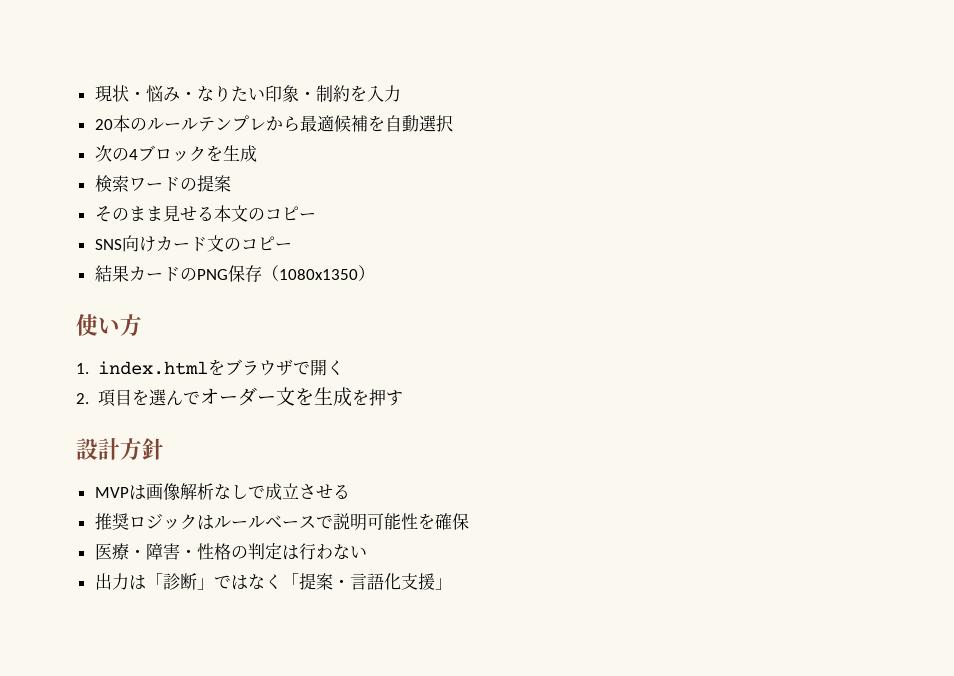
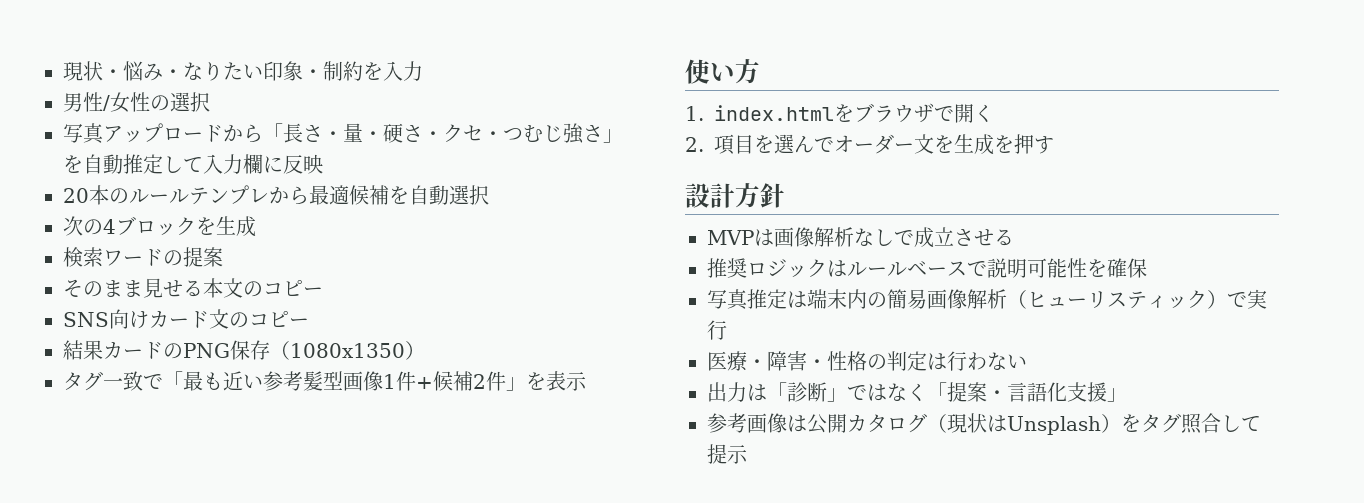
(401, 93) none -> [63,92,210,113] [63,123,623,144] [63,154,323,174] // 男性/女性の選択 // 写真アップロードから「長さ・量・硬さ・クセ・つむじ強さ」を自動推定して入力欄に反映
(375, 273) none -> [63,371,587,391] // タグ一致で「最も近い参考髪型画像1件+候補2件」を表示
(469, 521) none -> [707,289,1267,310] [707,320,727,340] // 写真推定は端末内の簡易画像解析（ヒューリスティック）で実行
(452, 584) none -> [707,413,1261,435] [707,444,748,464] // 参考画像は公開カタログ（現状はUnsplash）をタグ照合して提示

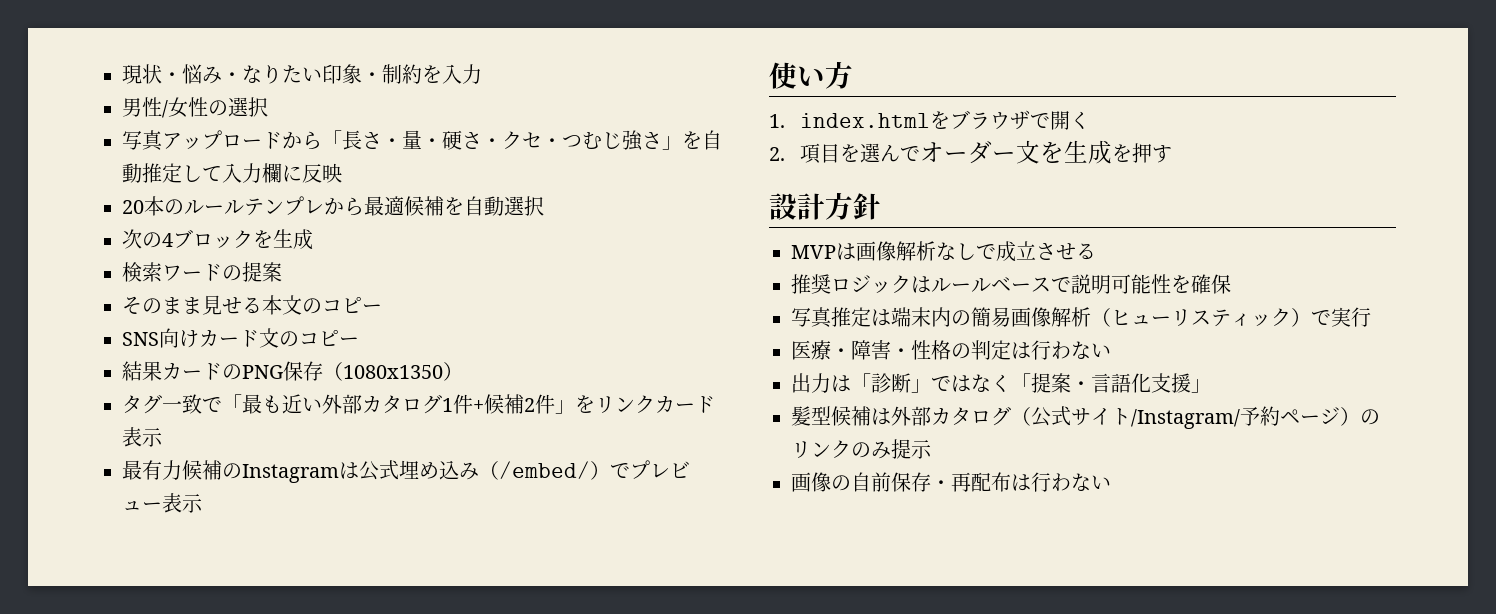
[263,371,383,391] 参考髪型画像 -> [322,394,442,414] 外部カタログ
(546, 381) none -> [595,395,715,413] [122,427,163,447] [122,460,690,483] [122,501,162,511] リンクカード表示 // 最有力候補のInstagramは公式埋め込み（/embed/）でプレビュー
[707,413,1261,435] [707,444,748,464] 参考画像は公開カタログ（現状はUnsplash）をタグ照合して提示 -> [791,406,1380,429] [791,439,932,459] [791,472,1111,492] 髪型候補は外部カタログ（公式サイト/Instagram/予約ページ）のリンクのみ提示 // 画像の自前保存・再配布は行わない

